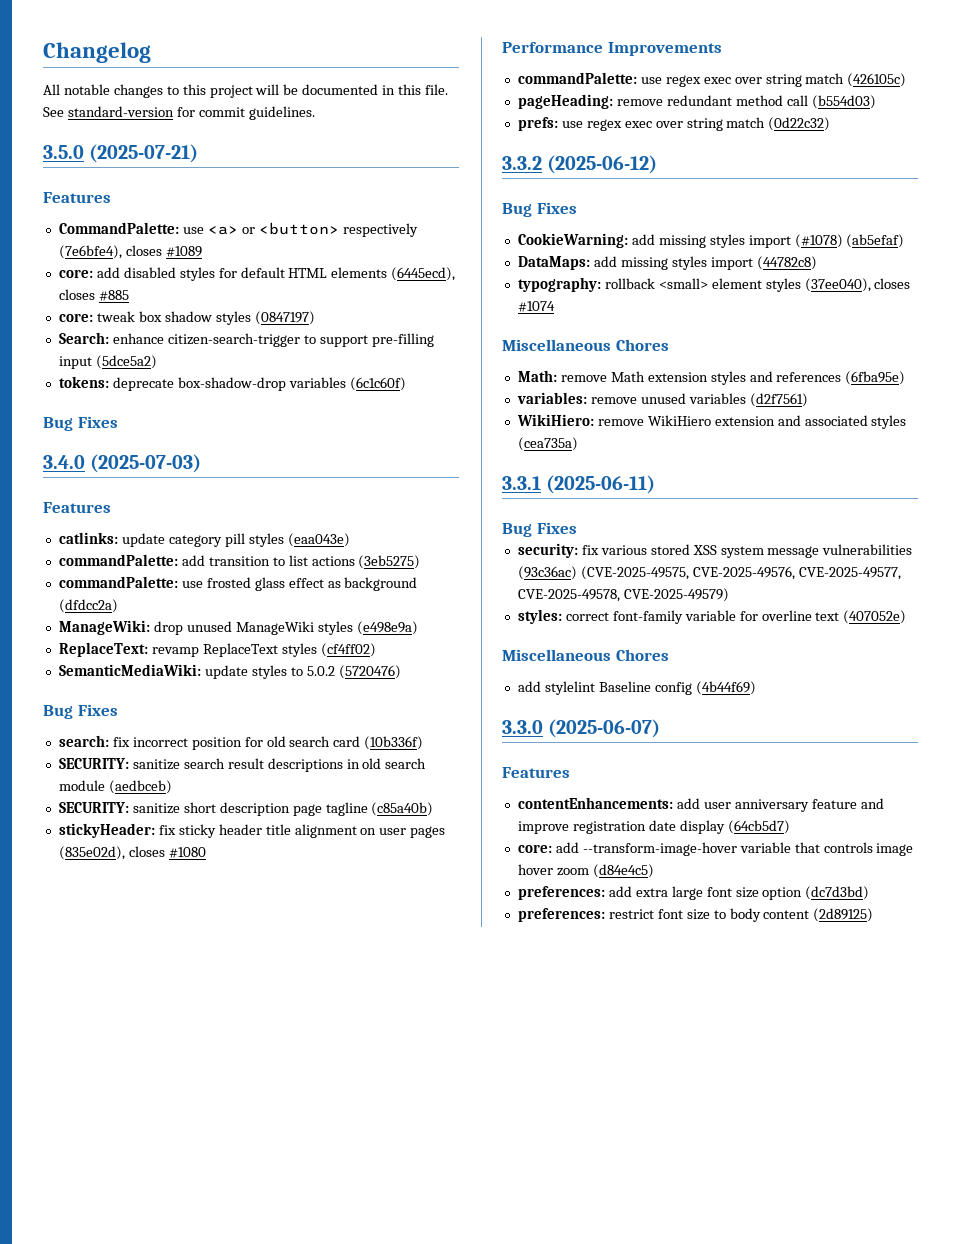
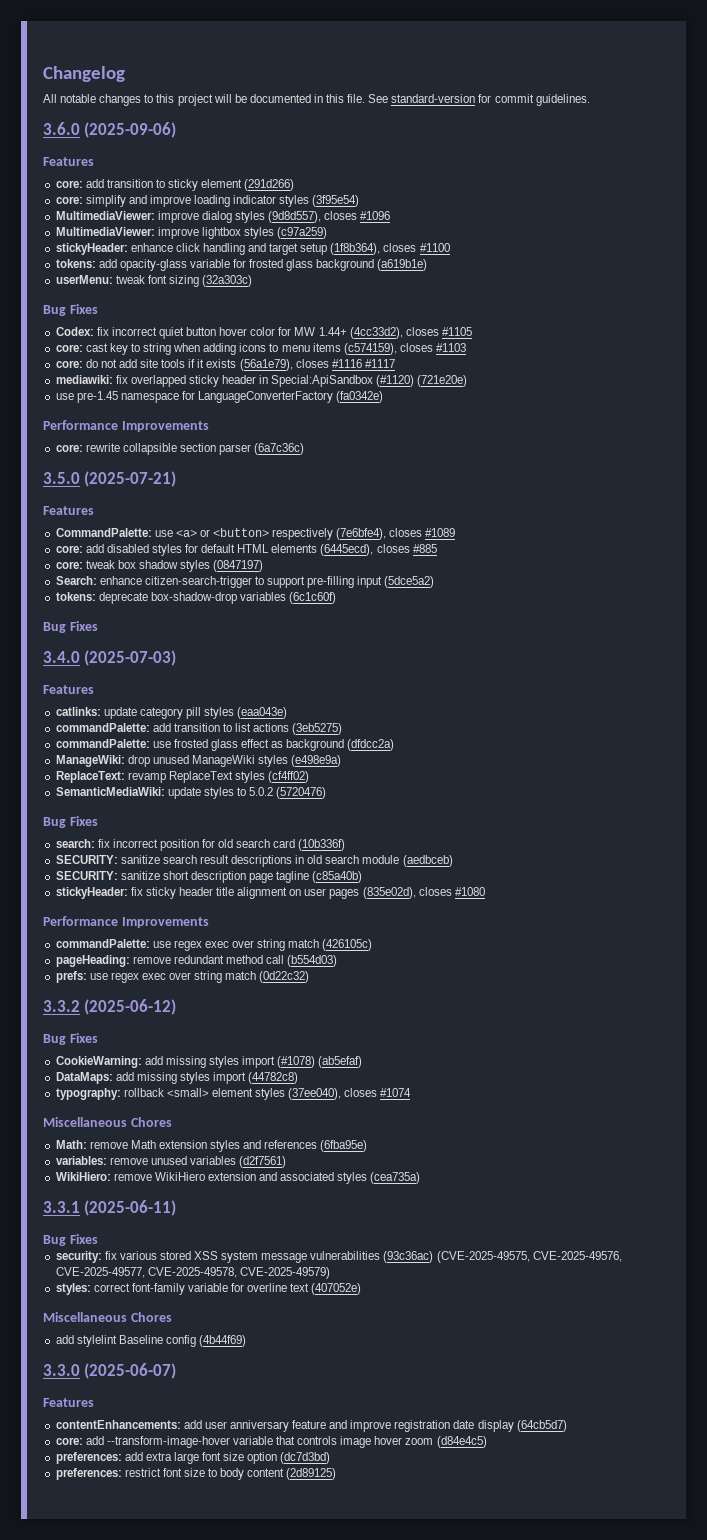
(315, 113) none -> [43,122,177,138] [43,157,94,166] [55,179,295,191] [55,195,360,207] [55,211,391,223] [55,227,328,239] [55,243,450,255] [55,259,428,271] [55,275,253,287] [43,304,98,316] [55,327,472,339] [55,343,467,355] [55,359,395,371] [55,375,468,387] [55,391,384,403] [43,420,209,432] [55,443,305,455] // 3.6.0 (2025-09-06) // Features // core: add transition to sticky element (291d266) // core: simplify and improve loading indicator styles (3f95e54) // MultimediaViewer: improve dialog styles (9d8d557), closes #1096 // MultimediaViewer: improve lightbox styles (c97a259) // stickyHeader: enhance click handling and target setup (1f8b364), closes #1100 // tokens: add opacity-glass variable for frosted glass background (a619b1e) // userMenu: tweak font sizing (32a303c) // Bug Fixes // Codex: fix incorrect quiet button hover color for MW 1.44+ (4cc33d2), closes #1105 // core: cast key to string when adding icons to menu items (c574159), closes #1103 // core: do not add site tools if it exists (56a1e79), closes #1116 #1117 // mediawiki: fix overlapped sticky header in Special:ApiSandbox (#1120) (721e20e) // use pre-1.45 namespace for LanguageConverterFactory (fa0342e) // Performance Improvements // core: rewrite collapsible section parser (6a7c36c)

